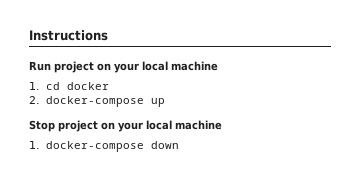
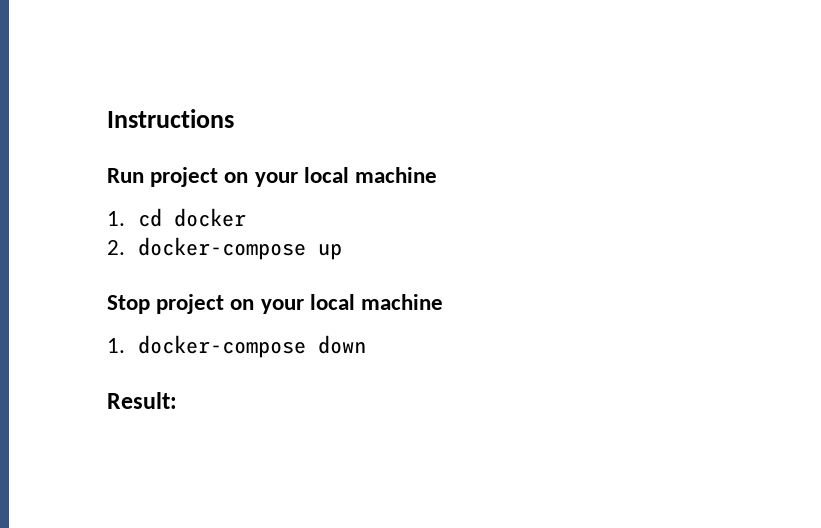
(179, 145) none -> [107,392,177,409] // Result:

